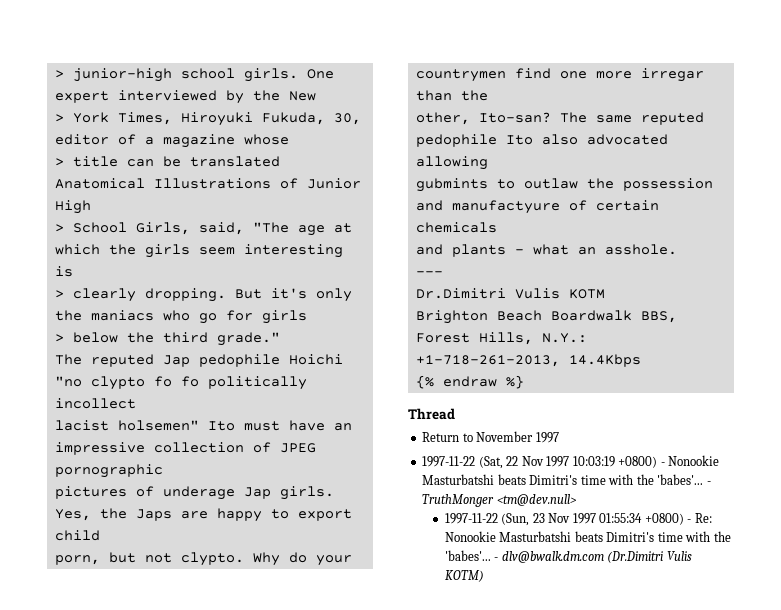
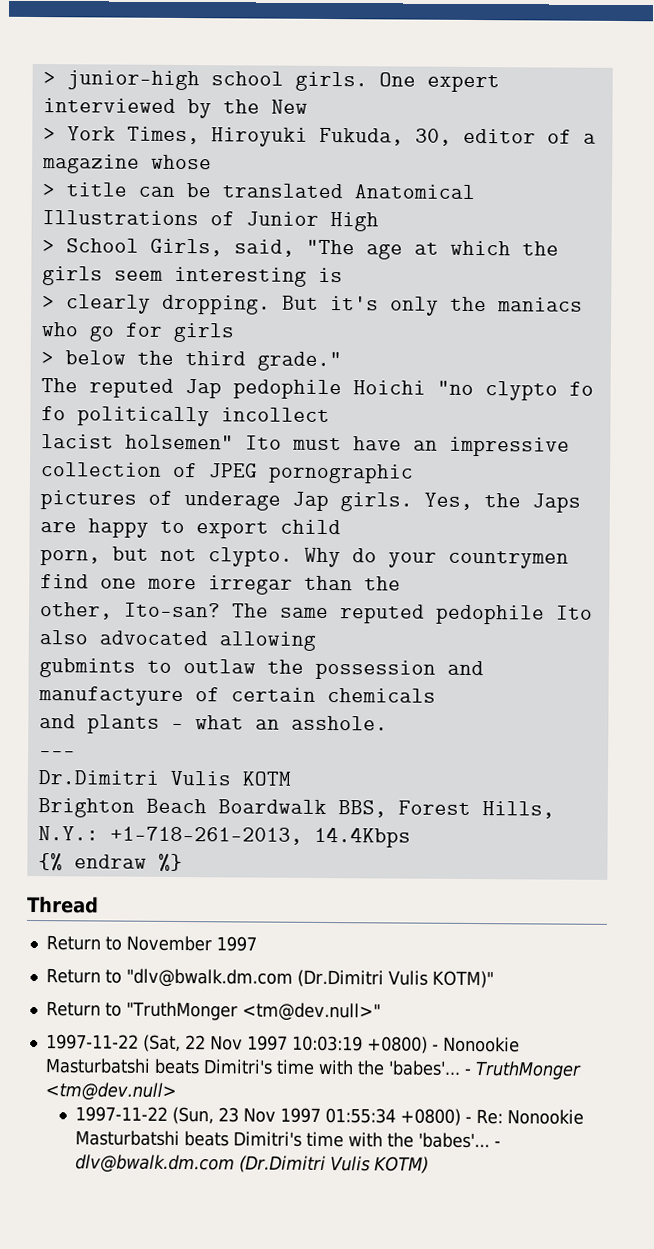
(559, 437) none -> [45,968,494,989] [45,1001,381,1022] // Return to "dlv@bwalk.dm.com (Dr.Dimitri Vulis KOTM)" // Return to "TruthMonger <tm@dev.null>"

